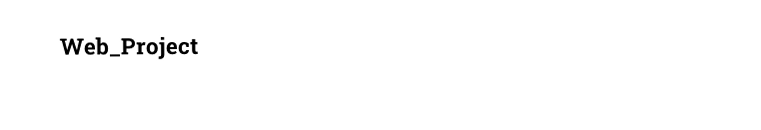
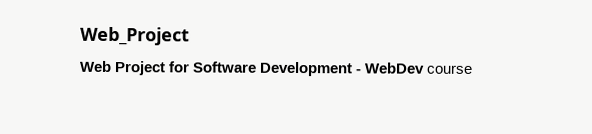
(198, 47) none -> [79,60,474,77] // Web Project for Software Development - WebDev course

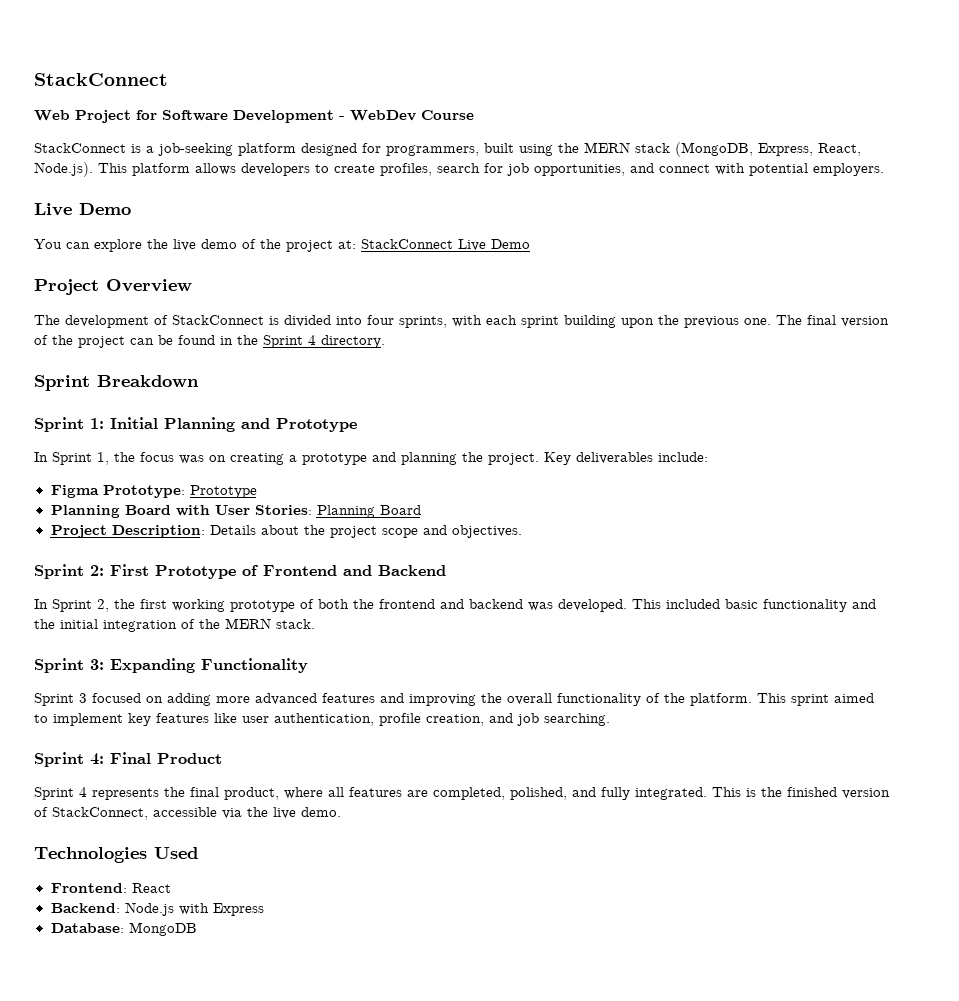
[80,26,190,46] Web_Project -> [34,73,168,86] StackConnect
[426,64,474,74] course -> [421,110,474,120] [34,142,861,157] [34,162,884,177] [34,203,131,216] [34,239,530,252] [34,279,192,295] [34,315,889,328] [34,335,385,348] [34,375,199,391] [34,417,357,432] [34,452,708,465] [50,485,257,498] [50,505,421,518] [50,525,522,538] [34,564,446,579] [34,599,876,612] [34,618,315,632] [34,658,308,673] [34,693,874,706] [34,713,610,726] [34,752,222,767] [34,787,890,800] [34,807,341,820] [34,847,198,863] [50,883,171,893] [50,902,264,916] [50,922,197,936] Course // StackConnect is a job-seeking platform designed for programmers, built using the MERN stack (MongoDB, Express, React, Node.js). This platform allows developers to create profiles, search for job opportunities, and connect with potential employers. // Live Demo // You can explore the live demo of the project at: StackConnect Live Demo // Project Overview // The development of StackConnect is divided into four sprints, with each sprint building upon the previous one. The final version of the project can be found in the Sprint 4 directory. // Sprint Breakdown // Sprint 1: Initial Planning and Prototype // In Sprint 1, the focus was on creating a prototype and planning the project. Key deliverables include: // Figma Prototype: Prototype // Planning Board with User Stories: Planning Board // Project Description: Details about the project scope and objectives. // Sprint 2: First Prototype of Frontend and Backend // In Sprint 2, the first working prototype of both the frontend and backend was developed. This included basic functionality and the initial integration of the MERN stack. // Sprint 3: Expanding Functionality // Sprint 3 focused on adding more advanced features and improving the overall functionality of the platform. This sprint aimed to implement key features like user authentication, profile creation, and job searching. // Sprint 4: Final Product // Sprint 4 represents the final product, where all features are completed, polished, and fully integrated. This is the finished version of StackConnect, accessible via the live demo. // Technologies Used // Frontend: React // Backend: Node.js with Express // Database: MongoDB

